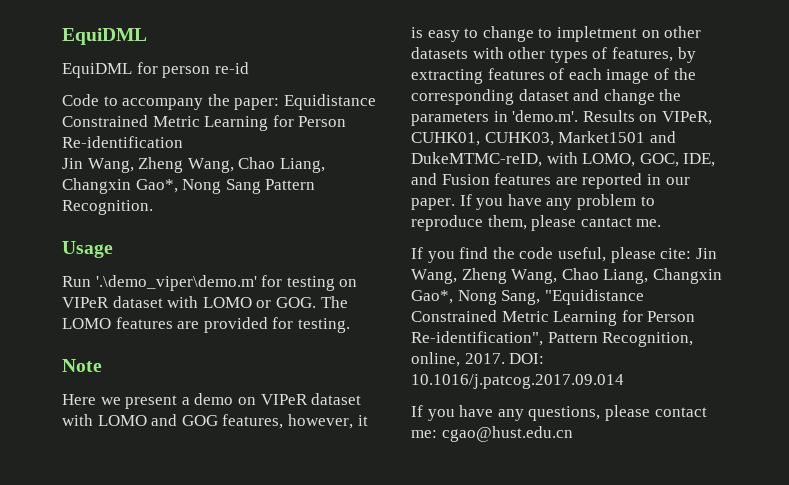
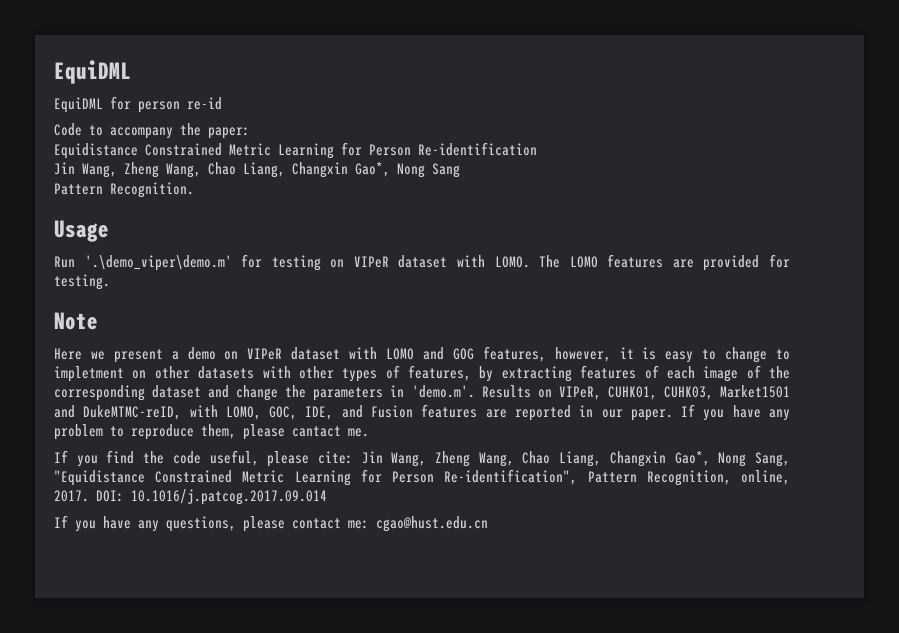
(280, 104) none -> (250, 133) //
(261, 186) none -> (460, 170) //
[202,297,316,308] LOMO or GOG. -> [494,256,530,268] LOMO.

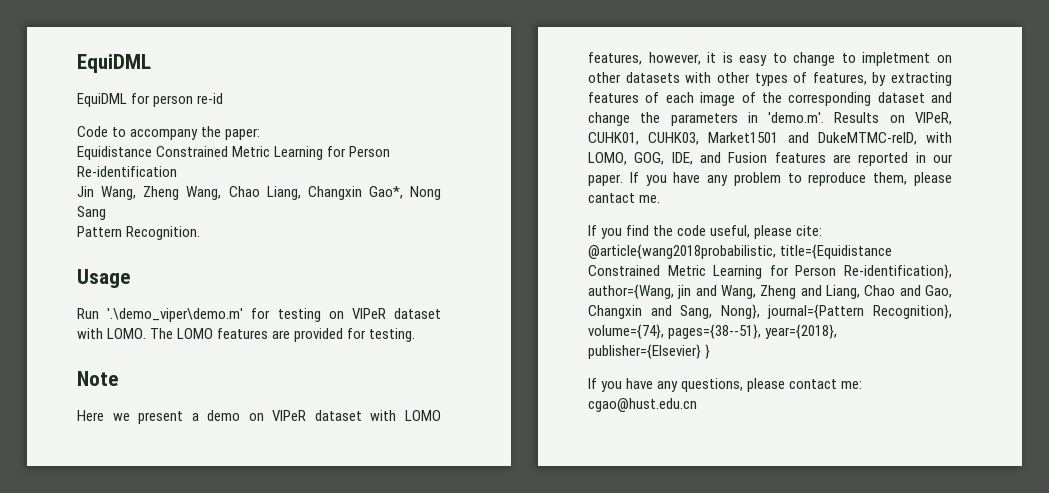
[422,347,474,360] and GOG -> (441, 415) none
[269,406,298,420] GOC, -> [634,152,665,165] GOG,
[361,451,790,467] [54,469,790,486] [54,489,327,505] Jin Wang, Zheng Wang, Chao Liang, Changxin Gao*, Nong Sang, "Equidistance Constrained Metric Learning for Person Re-identification", Pattern Recognition, online, 2017. DOI: 10.1016/j.patcog.2017.09.014 -> [588,244,893,259] [588,264,952,279] [588,284,952,299] [588,304,952,319] [588,324,838,339] [588,344,711,359] @article{wang2018probabilistic, title={Equidistance Constrained Metric Learning for Person Re-identification}, author={Wang, jin and Wang, Zheng and Liang, Chao and Gao, Changxin and Sang, Nong}, journal={Pattern Recognition}, volume={74}, pages={38--51}, year={2018}, publisher={Elsevier} }

